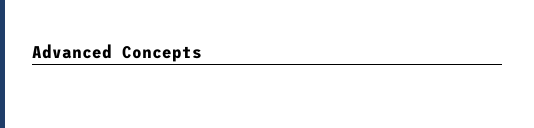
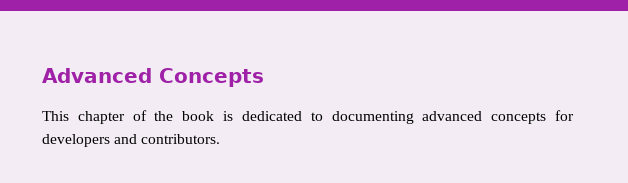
(202, 54) none -> [42,110,574,124] [42,134,221,147] // This chapter of the book is dedicated to documenting advanced concepts for developers and contributors.

